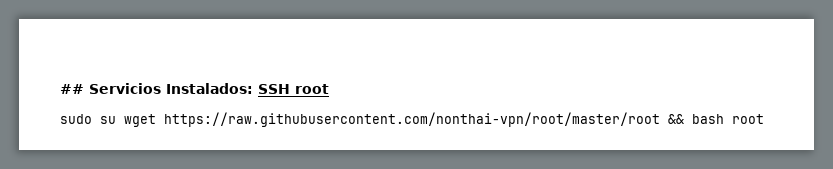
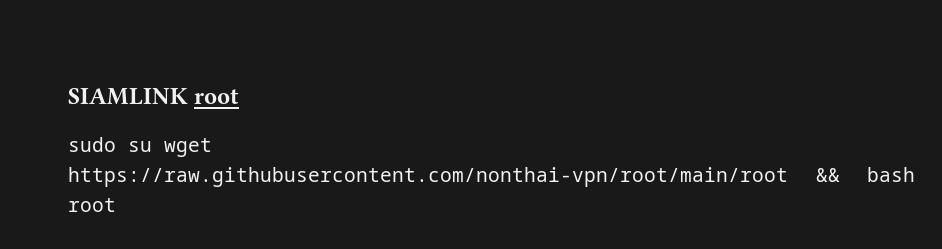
[60,83,290,94] ## Servicios Instalados: SSH -> [68,88,188,105] SIAMLINK
[164,112,660,127] https://raw.githubusercontent.com/nonthai-vpn/root/master/root -> [68,167,788,187] https://raw.githubusercontent.com/nonthai-vpn/root/main/root

